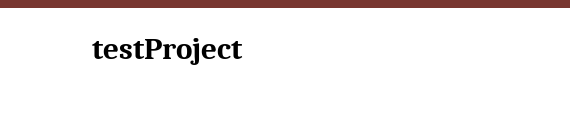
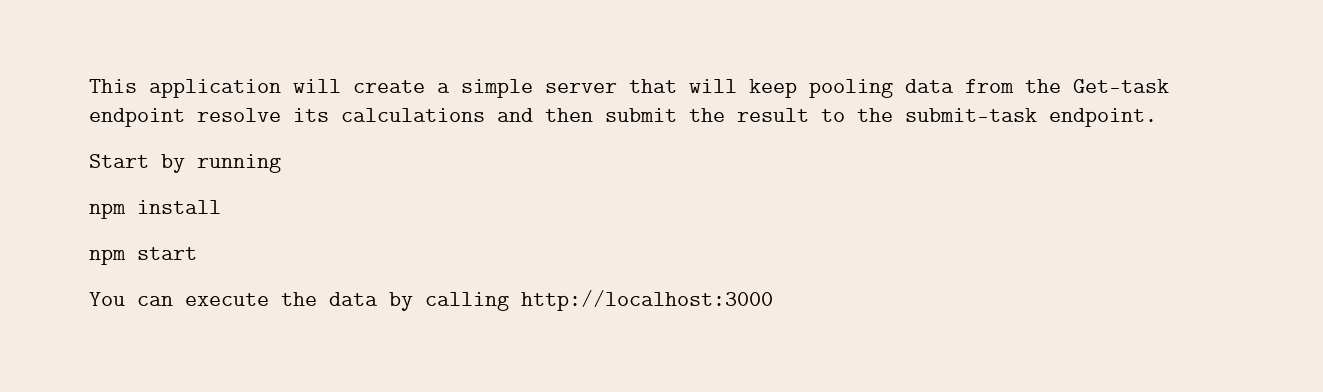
[92,38,243,65] testProject -> [89,79,1169,98] [89,108,1157,127] [89,154,281,173] [89,200,221,219] [89,247,197,265] [89,290,773,311] This application will create a simple server that will keep pooling data from the Get-task endpoint resolve its calculations and then submit the result to the submit-task endpoint. // Start by running // npm install // npm start // You can execute the data by calling http://localhost:3000

